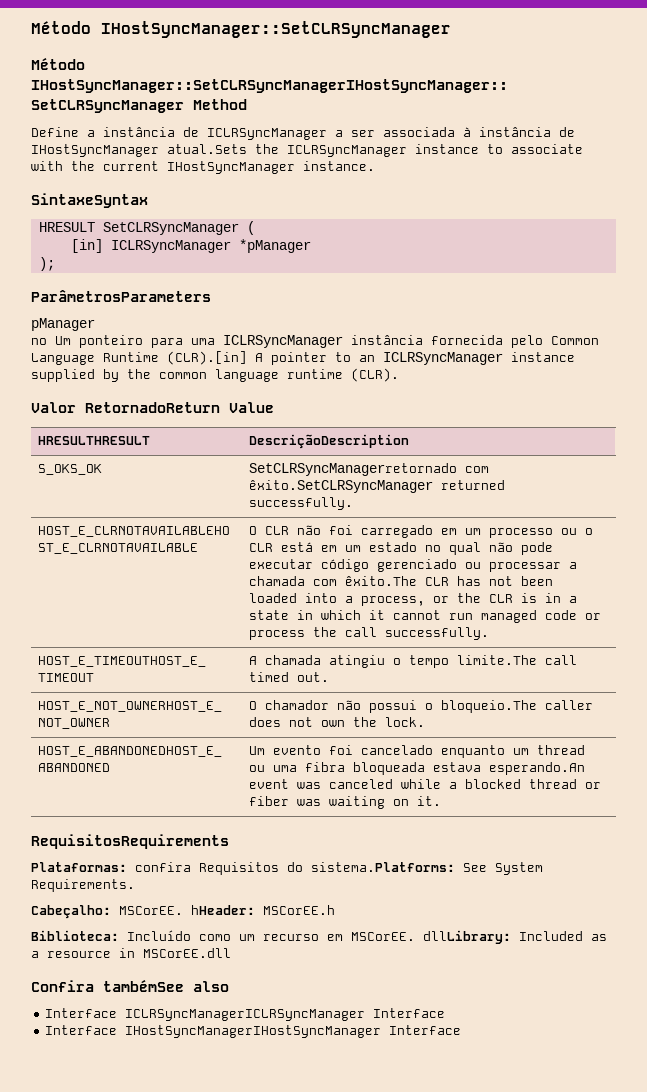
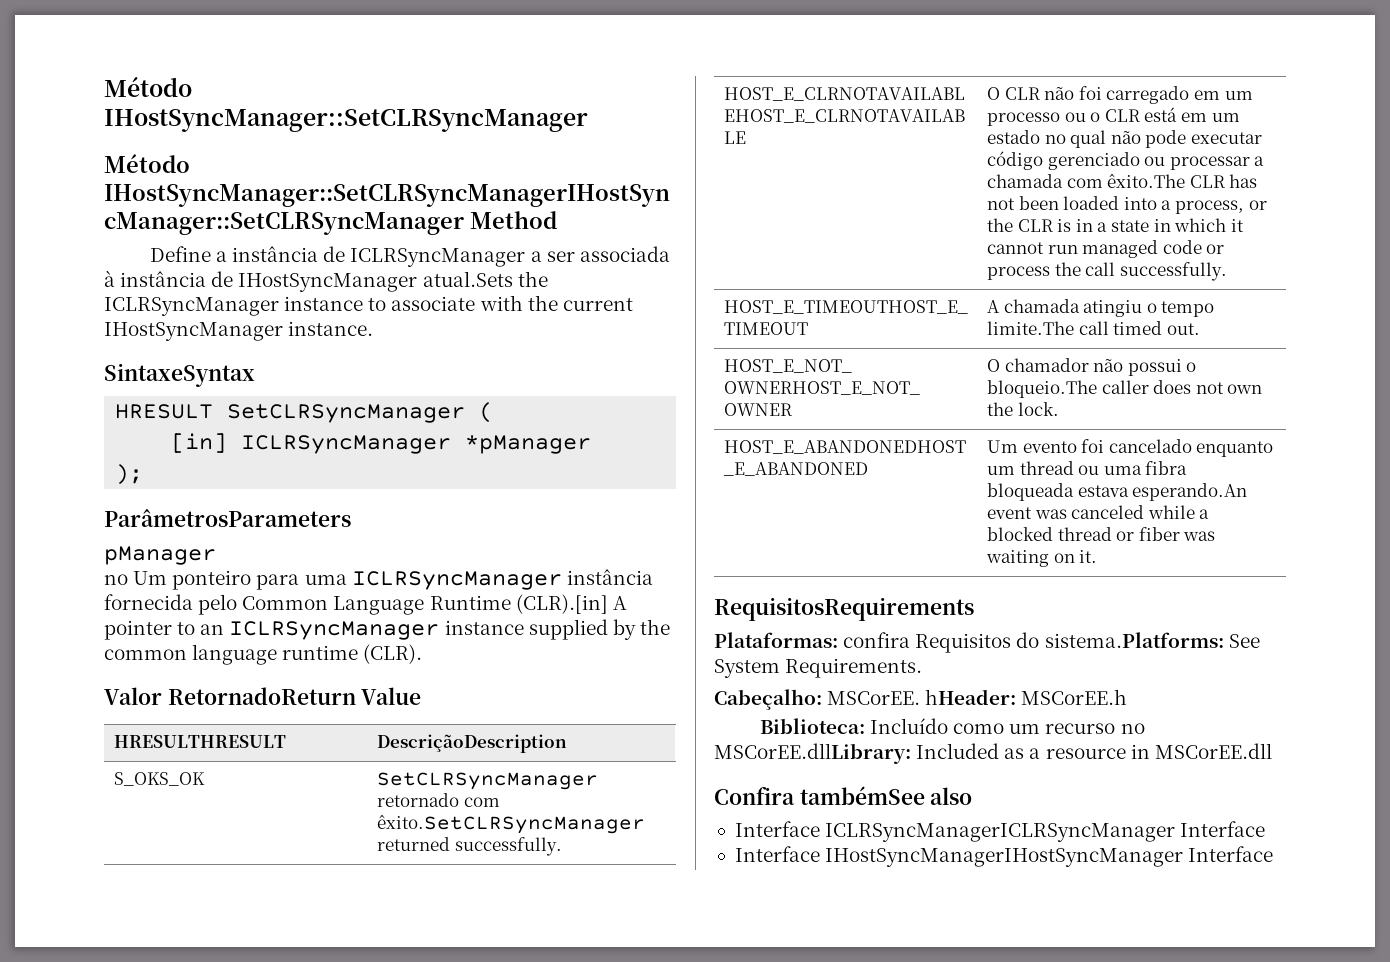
[249,463,458,476] SetCLRSyncManagerretornado -> [376,772,598,790] [376,793,459,807] SetCLRSyncManager retornado
[327,930,511,944] em MSCorEE. dllLibrary: -> [1120,723,1145,734] [714,743,911,764] no MSCorEE.dllLibrary:

